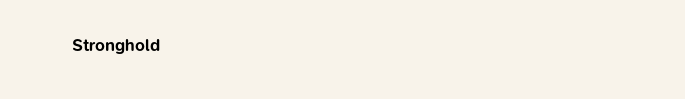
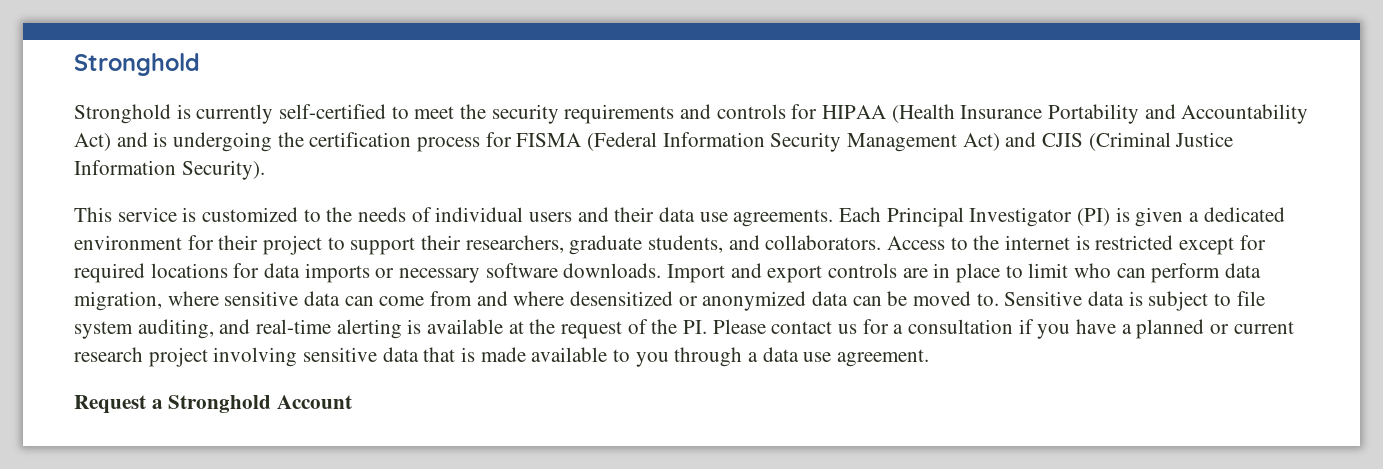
[72,39,160,54] Stronghold -> [74,53,200,76] [74,104,1309,124] [74,132,1234,152] [74,160,265,180] [74,207,1285,227] [74,235,1266,255] [74,263,1262,283] [74,291,1265,311] [74,319,1294,339] [74,347,930,367] [74,395,353,414] Stronghold // Stronghold is currently self-certified to meet the security requirements and controls for HIPAA (Health Insurance Portability and Accountability Act) and is undergoing the certification process for FISMA (Federal Information Security Management Act) and CJIS (Criminal Justice Information Security). // This service is customized to the needs of individual users and their data use agreements. Each Principal Investigator (PI) is given a dedicated environment for their project to support their researchers, graduate students, and collaborators. Access to the internet is restricted except for required locations for data imports or necessary software downloads. Import and export controls are in place to limit who can perform data migration, where sensitive data can come from and where desensitized or anonymized data can be moved to. Sensitive data is subject to file system auditing, and real-time alerting is available at the request of the PI. Please contact us for a consultation if you have a planned or current research project involving sensitive data that is made available to you through a data use agreement. // Request a Stronghold Account

